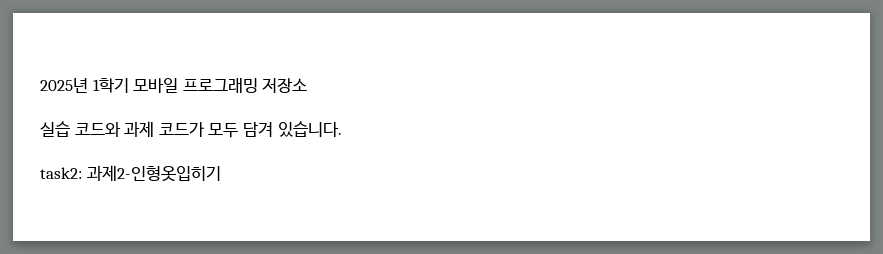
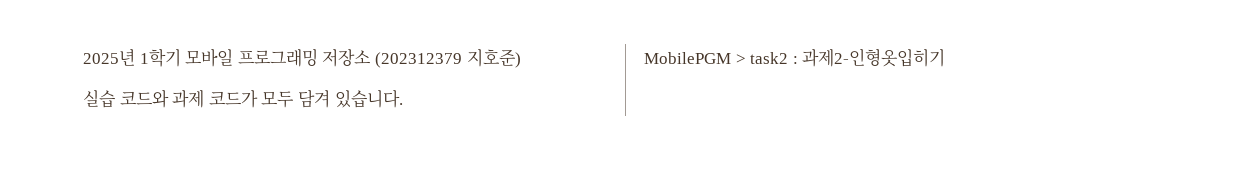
(308, 85) none -> [374,49,521,68] (202312379 지호준)
[40,167,82,179] task2: -> [644,52,798,64] MobilePGM > task2 :

